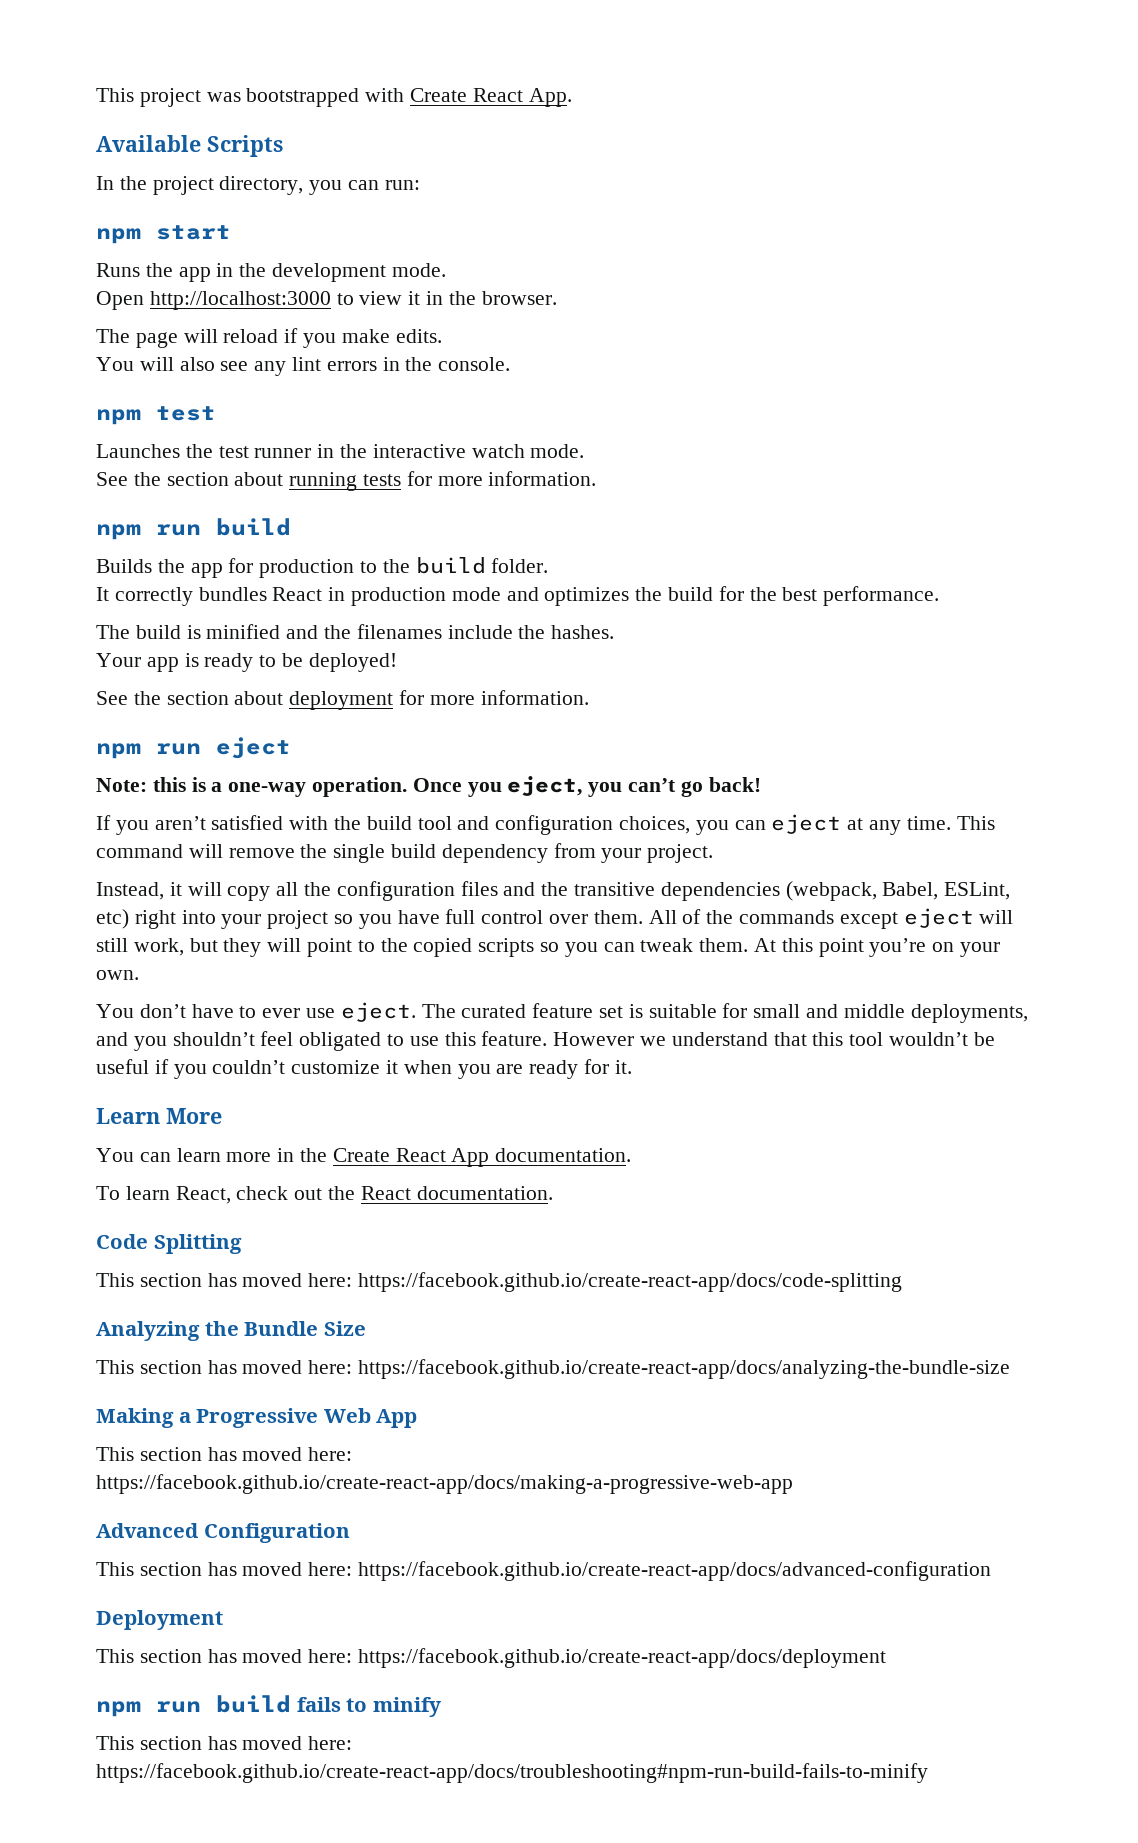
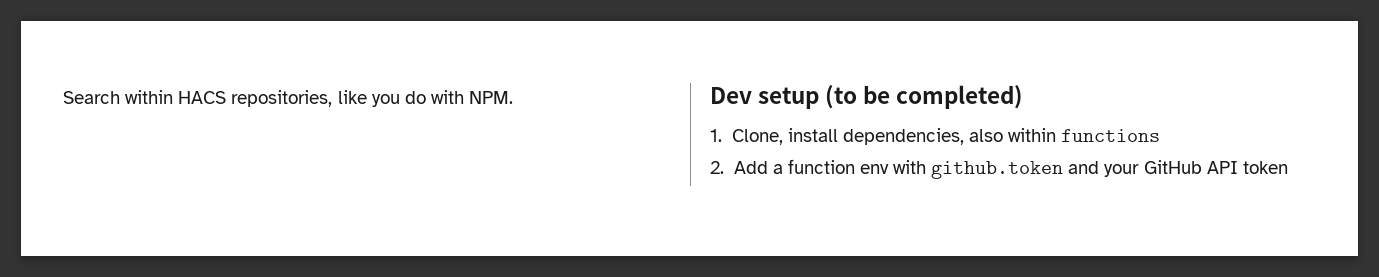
[96,88,572,107] [96,135,283,157] [96,176,420,195] [96,225,231,244] [96,263,446,282] [96,291,557,310] [96,328,442,348] [96,357,511,376] [96,406,216,425] [96,444,585,458] [96,471,597,491] [96,518,291,540] [96,557,549,578] [96,586,940,606] [96,624,615,639] [96,653,397,672] [96,690,589,710] [96,737,291,759] [96,776,761,797] [96,814,995,835] [96,843,714,863] [96,881,1011,901] [96,908,1014,929] [96,938,1001,957] [96,970,139,980] [96,1002,1028,1023] [96,1031,995,1051] [96,1059,632,1079] [96,1108,222,1124] [96,1148,632,1167] [96,1186,553,1204] [96,1234,242,1254] [96,1272,903,1292] [96,1321,366,1341] [96,1359,1011,1379] [96,1408,418,1428] [96,1447,353,1461] [96,1474,793,1494] [96,1523,350,1543] [96,1561,992,1581] [96,1610,223,1630] [96,1648,887,1668] [96,1695,441,1717] [96,1736,353,1750] [96,1763,928,1783] This project was bootstrapped with Create React App. // Available Scripts // In the project directory, you can run: // npm start // Runs the app in the development mode. // Open http://localhost:3000 to view it in the browser. // The page will reload if you make edits. // You will also see any lint errors in the console. // npm test // Launches the test runner in the interactive watch mode. // See the section about running tests for more information. // npm run build // Builds the app for production to the build folder. // It correctly bundles React in production mode and optimizes the build for the best performance. // The build is minified and the filenames include the hashes. // Your app is ready to be deployed! // See the section about deployment for more information. // npm run eject // Note: this is a one-way operation. Once you eject, you can’t go back! // If you aren’t satisfied with the build tool and configuration choices, you can eject at any time. This command will remove the single build dependency from your project. // Instead, it will copy all the configuration files and the transitive dependencies (webpack, Babel, ESLint, etc) right into your project so you have full control over them. All of the commands except eject will still work, but they will point to the copied scripts so you can tweak them. At this point you’re on your own. // You don’t have to ever use eject. The curated feature set is suitable for small and middle deployments, and you shouldn’t feel obligated to use this feature. However we understand that this tool wouldn’t be useful if you couldn’t customize it when you are ready for it. // Learn More // You can learn more in the Create React App documentation. // To learn React, check out the React documentation. // Code Splitting // This section has moved here: https://facebook.github.io/create-react-app/docs/code-splitting // Analyzing the Bundle Size // This section has moved here: https://facebook.github.io/create-react-app/docs/analyzing-the-bundle-size // Making a Progressive Web App // This section has moved here: https://facebook.github.io/create-react-app/docs/making-a-progressive-web-app // Advanced Configuration // This section has moved here: https://facebook.github.io/create-react-app/docs/advanced-configuration // Deployment // This section has moved here: https://facebook.github.io/create-react-app/docs/deployment // npm run build fails to minify // This section has moved here: https://facebook.github.io/create-react-app/docs/troubleshooting#npm-run-build-fails-to-minify -> [63,90,514,107] [710,85,1024,109] [710,128,1161,145] [710,159,1288,179] Search within HACS repositories, like you do with NPM. // Dev setup (to be completed) // 1. Clone, install dependencies, also within functions // 2. Add a function env with github.token and your GitHub API token

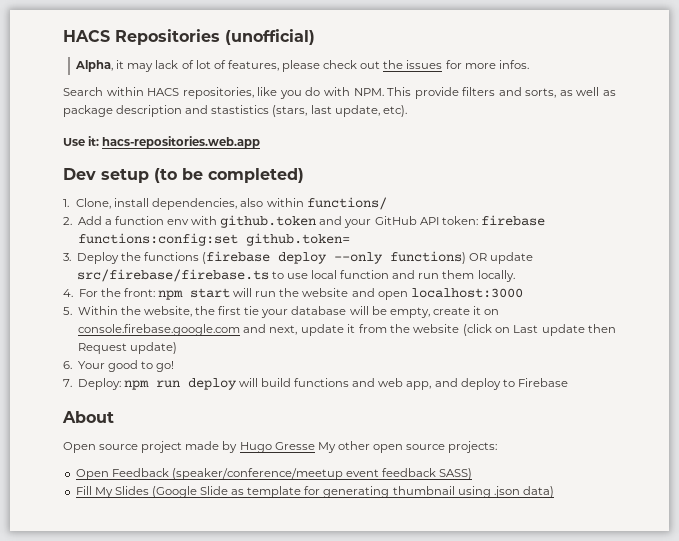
(63, 97) none -> [63,29,315,45] [75,60,529,72] HACS Repositories (unofficial) // Alpha, it may lack of lot of features, please check out the issues for more infos. //
(514, 97) none -> [387,87,616,99] [63,105,407,117] [63,136,261,149] This provide filters and sorts, as well as package description and stastistics (stars, last update, etc). // Use it: hacs-repositories.web.app
[1061,129,1161,142] functions -> [306,197,387,210] functions/
[1242,161,1288,174] token -> [441,215,545,226] [77,233,350,246] [63,251,534,264] [76,269,515,282] [63,288,523,300] [63,306,500,318] [77,324,617,336] [77,342,177,354] [63,360,175,372] [63,378,568,390] [62,411,114,423] [63,441,498,453] [75,468,473,480] [75,486,554,498] token: firebase functions:config:set github.token= // 3. Deploy the functions (firebase deploy --only functions) OR update src/firebase/firebase.ts to use local function and run them locally. // 4. For the front: npm start will run the website and open localhost:3000 // 5. Within the website, the first tie your database will be empty, create it on console.firebase.google.com and next, update it from the website (click on Last update then Request update) // 6. Your good to go! // 7. Deploy: npm run deploy will build functions and web app, and deploy to Firebase // About // Open source project made by Hugo Gresse My other open source projects: // Open Feedback (speaker/conference/meetup event feedback SASS) // Fill My Slides (Google Slide as template for generating thumbnail using .json data)

